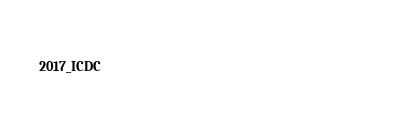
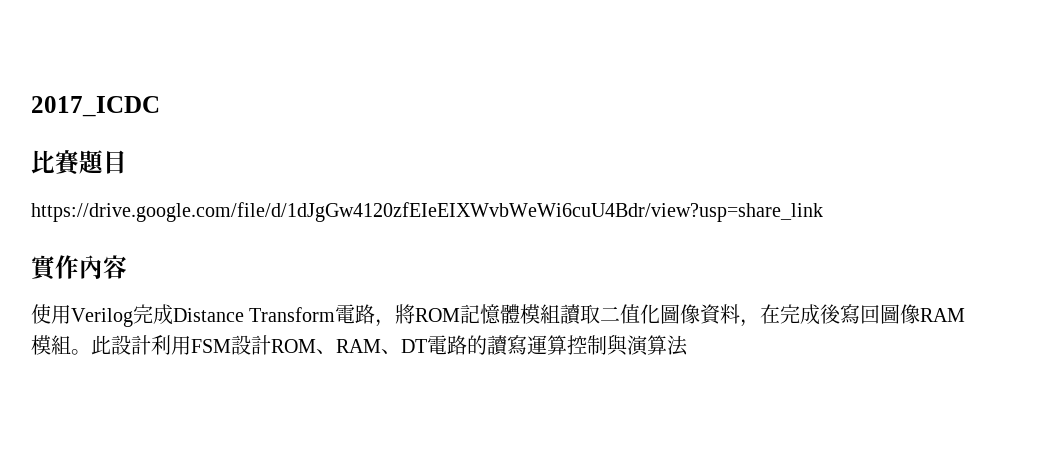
(101, 67) none -> [31,150,127,175] [31,202,823,222] [31,255,127,281] [31,304,966,327] [31,334,688,356] // 比賽題目 // https://drive.google.com/file/d/1dJgGw4120zfEIeEIXWvbWeWi6cuU4Bdr/view?usp=share_link // 實作內容 // 使用Verilog完成Distance Transform電路，將ROM記憶體模組讀取二值化圖像資料，在完成後寫回圖像RAM模組。此設計利用FSM設計ROM、RAM、DT電路的讀寫運算控制與演算法

